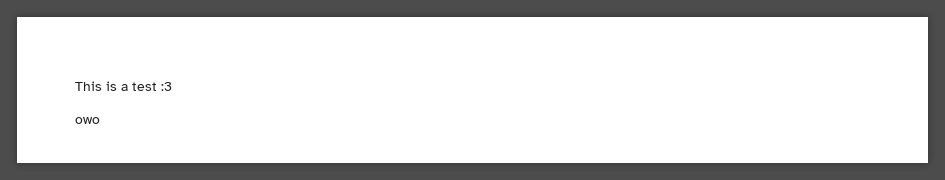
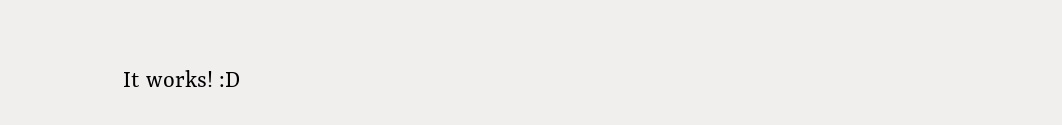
[75,81,172,91] [75,117,100,124] This is a test :3 // owo -> [123,70,241,87] It works! :D

